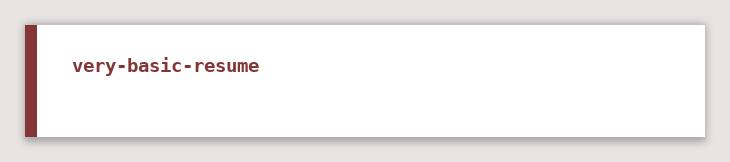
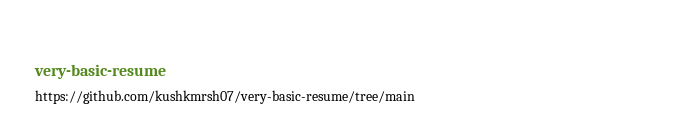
(259, 66) none -> [35,90,415,104] // https://github.com/kushkmrsh07/very-basic-resume/tree/main

